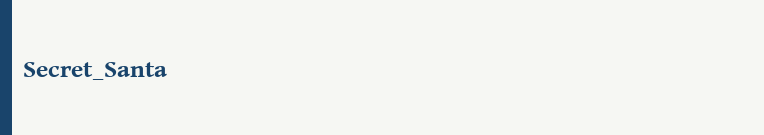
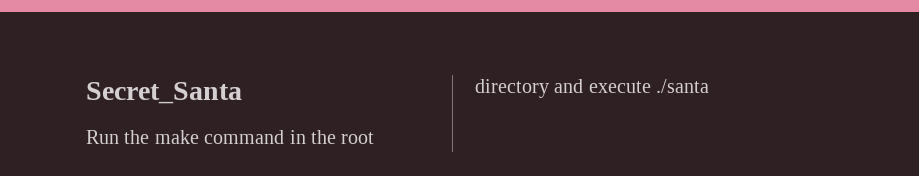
(167, 71) none -> [86,130,375,144] [475,79,710,98] // Run the make command in the root directory and execute ./santa

